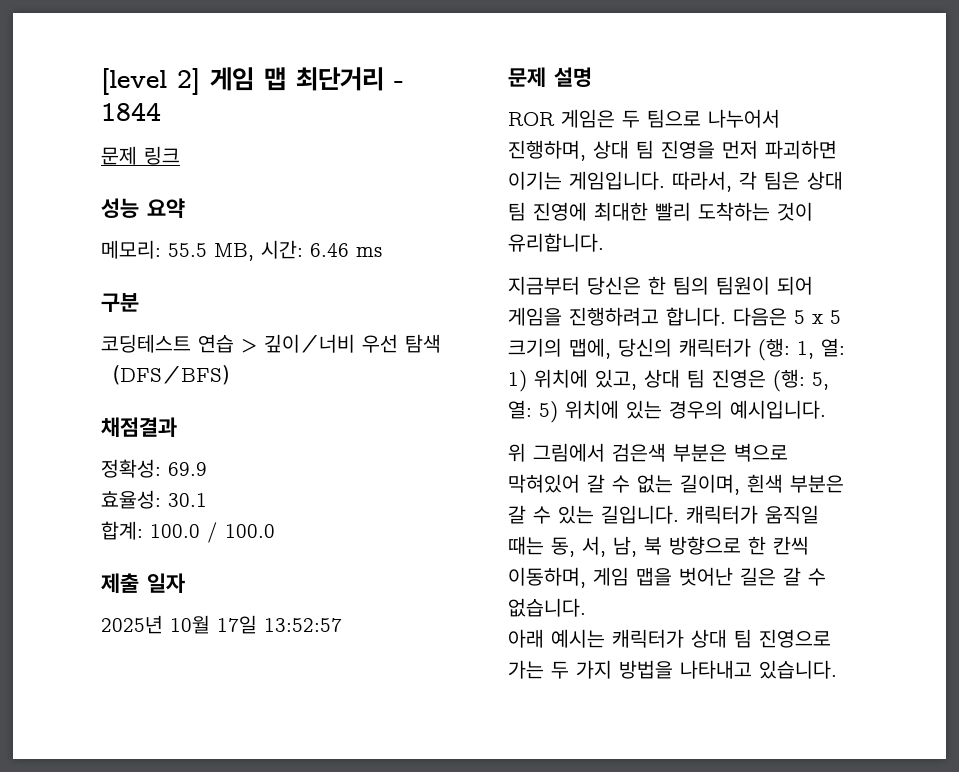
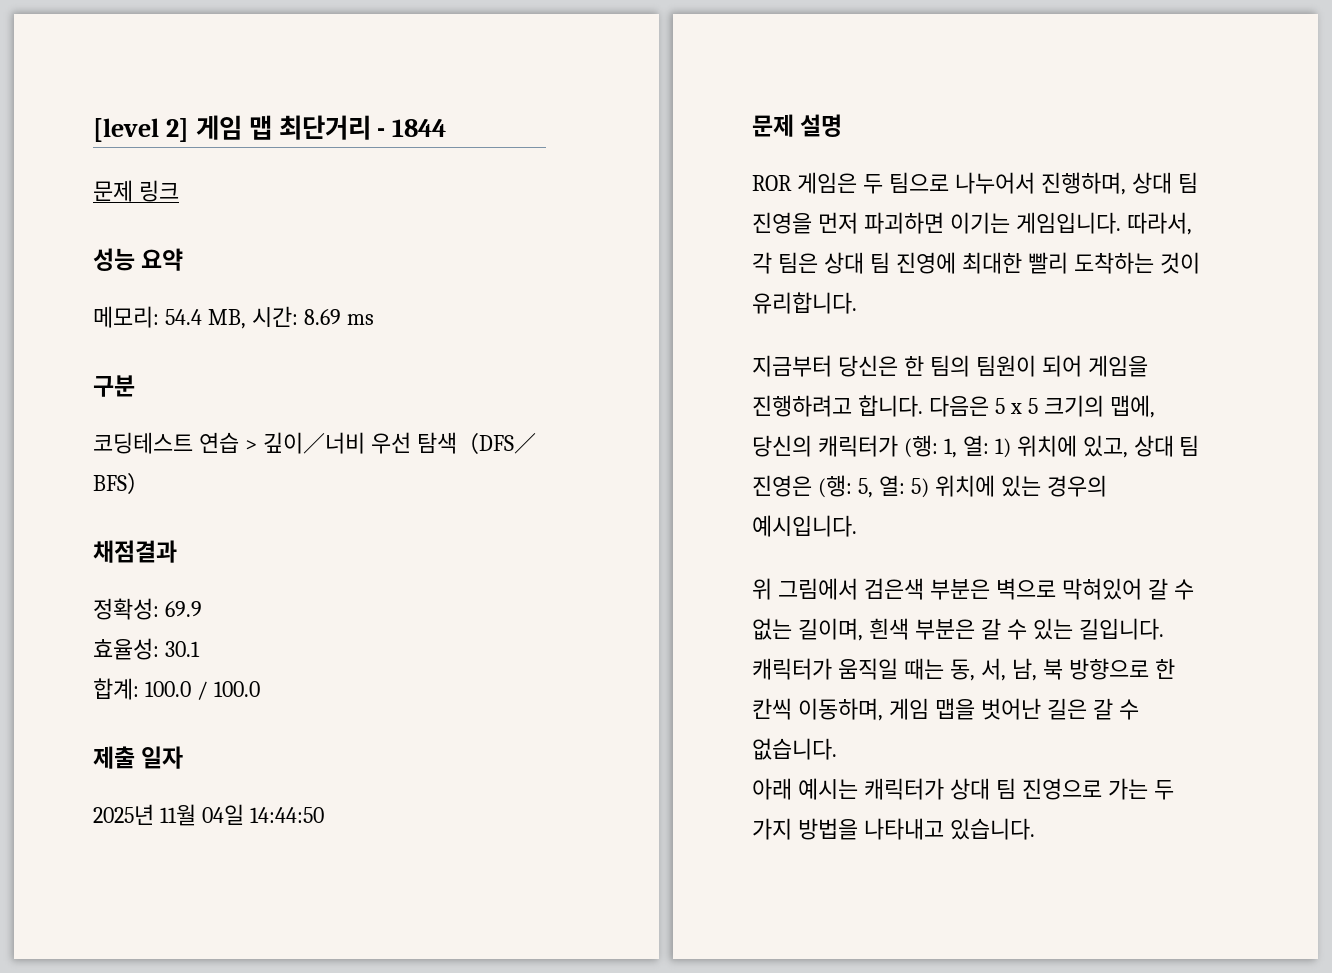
[168,243,207,257] 55.5 -> [164,309,202,325] 54.4
[310,243,349,257] 6.46 -> [303,309,341,325] 8.69
[170,615,342,634] 10월 17일 13:52:57 -> [159,804,324,826] 11월 04일 14:44:50

